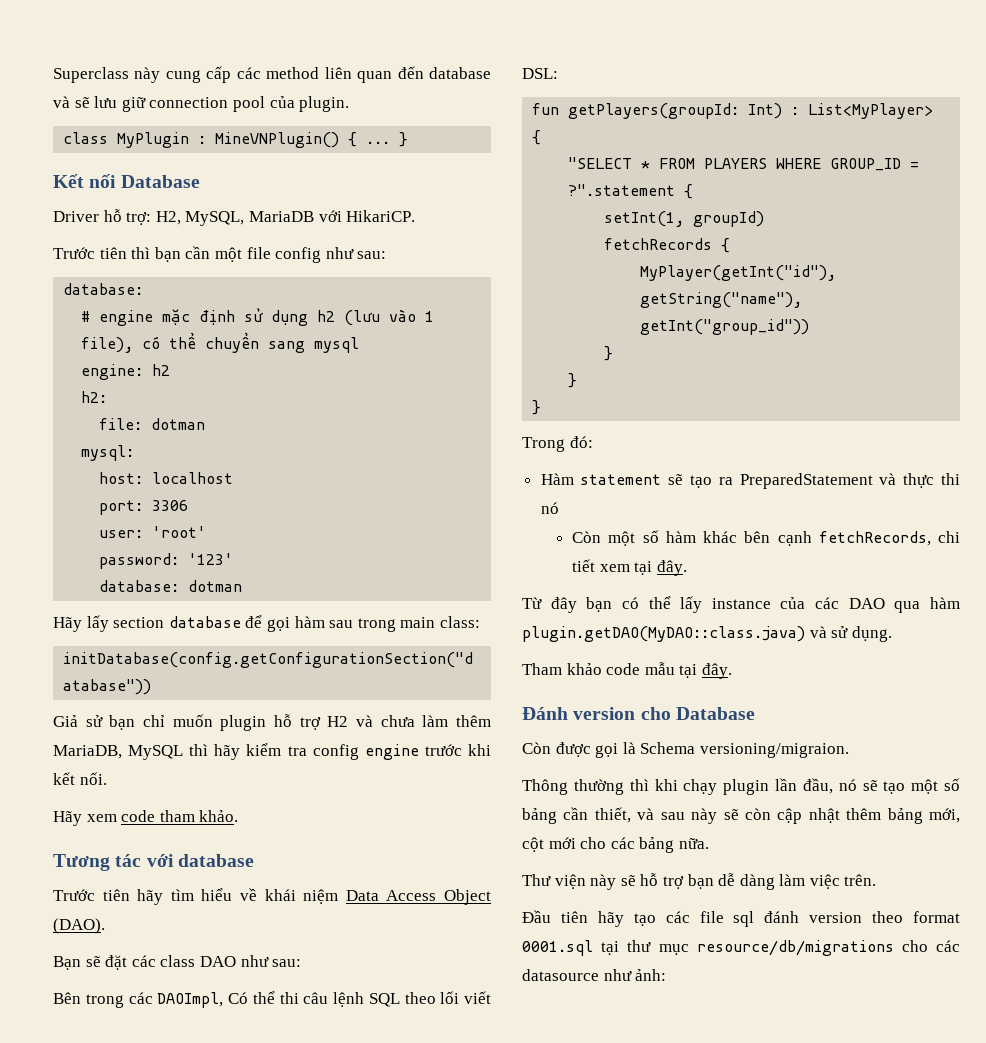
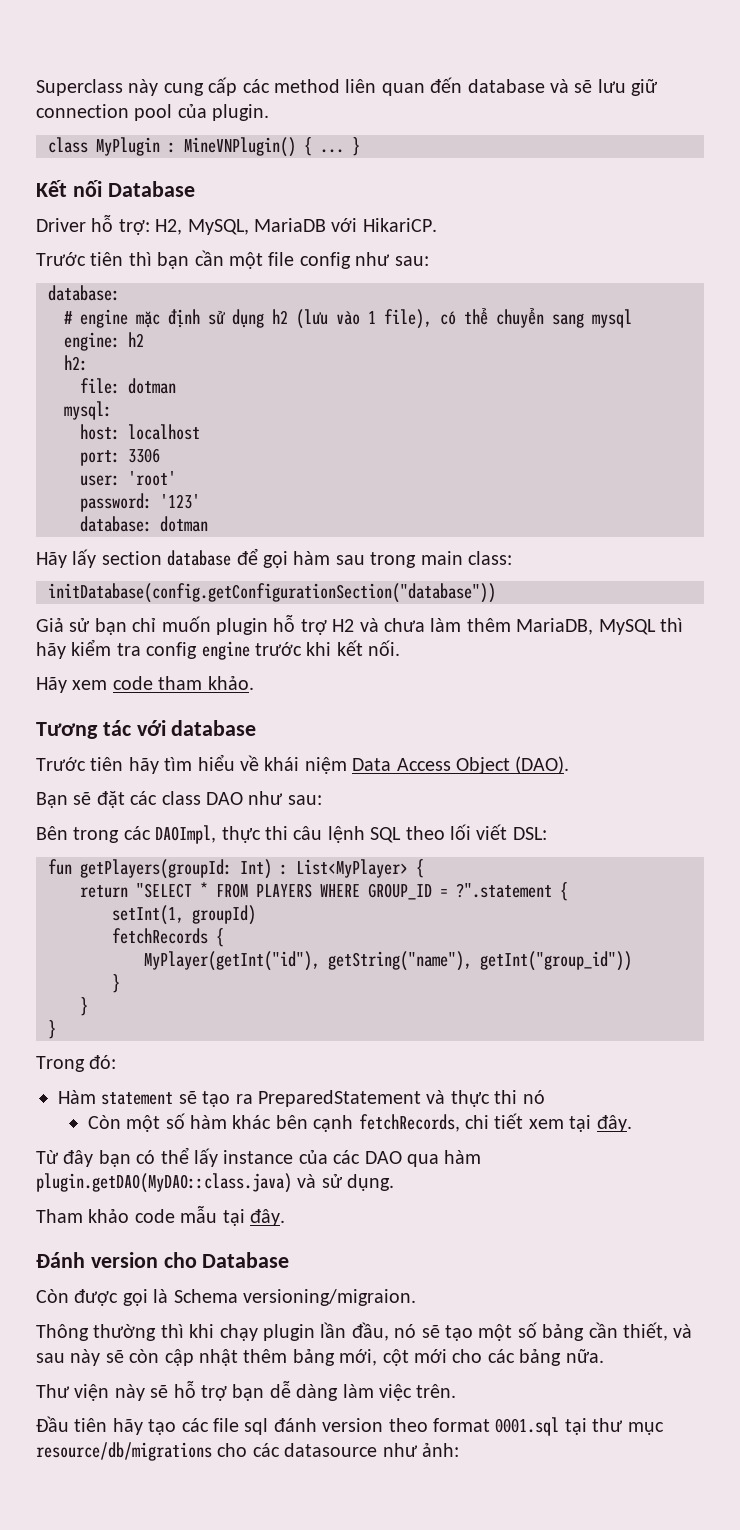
[228,991,275,1004] Có thể -> [221,826,261,843] thực
(542, 137) none -> [80,885,128,898] return

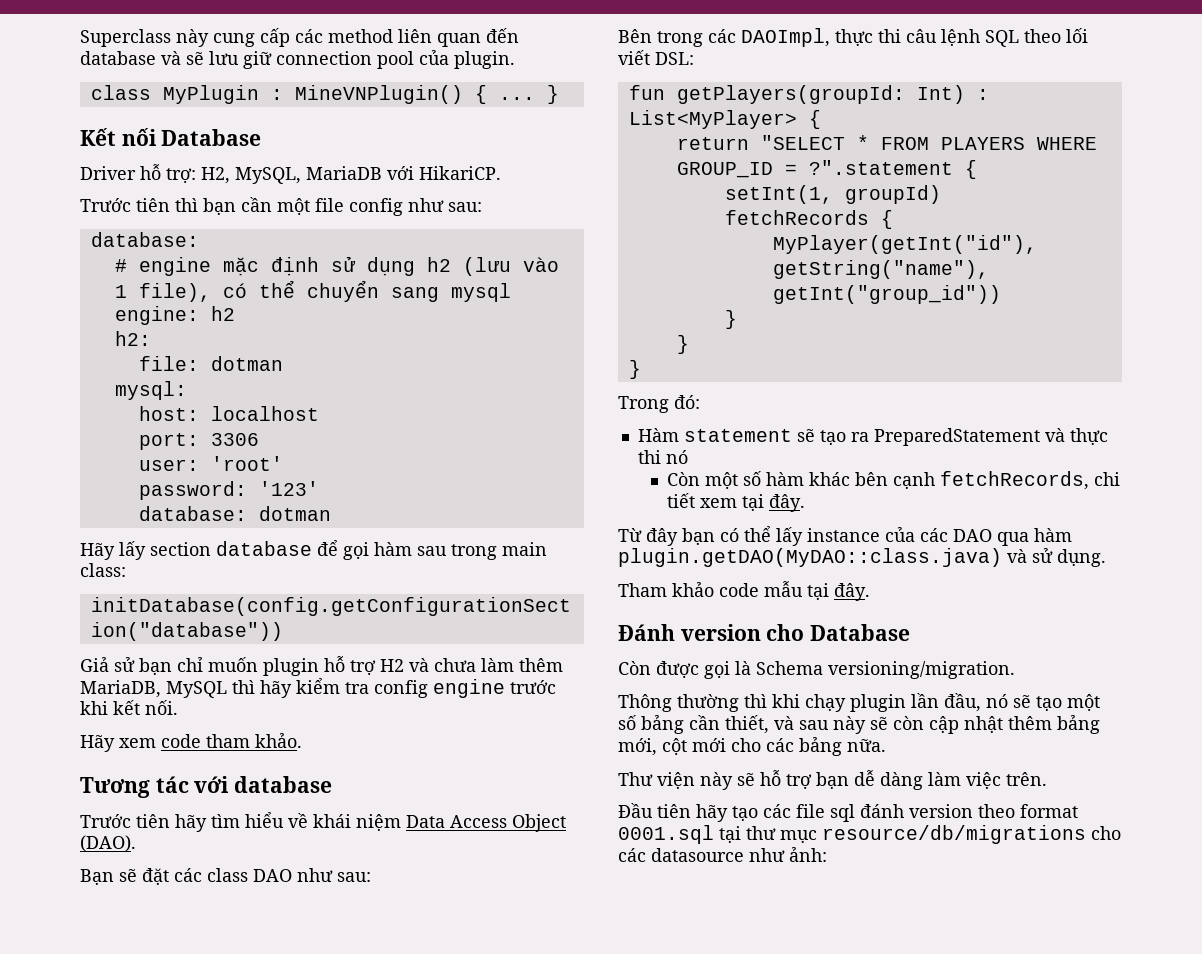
[243,1289,416,1306] versioning/migraion. -> [828,661,1015,679] versioning/migration.

